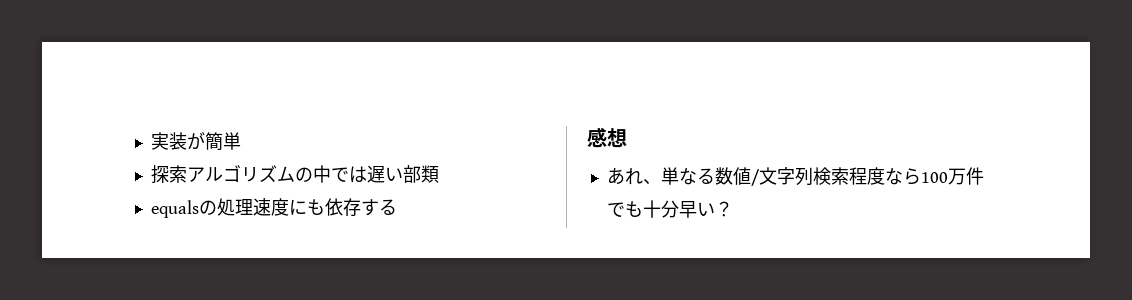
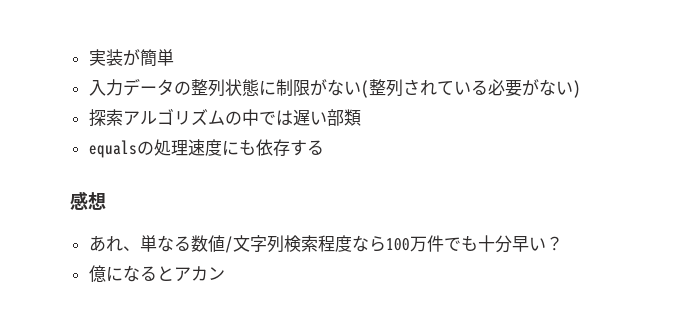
(241, 141) none -> [88,78,581,98] // 入力データの整列状態に制限がない(整列されている必要がない)
(733, 209) none -> [88,265,225,282] // 億になるとアカン

